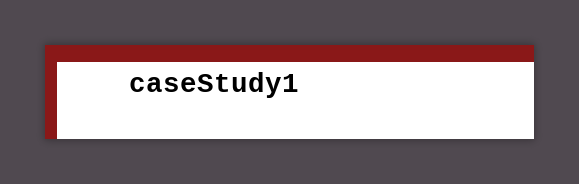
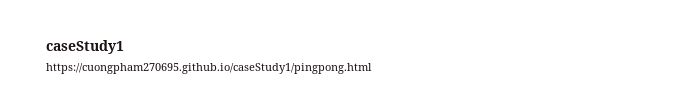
(299, 85) none -> [46,63,372,74] // https://cuongpham270695.github.io/caseStudy1/pingpong.html

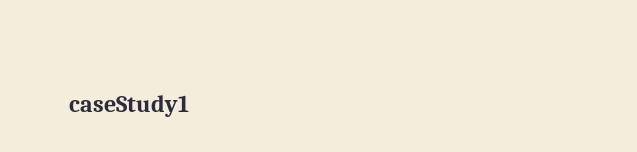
[46,63,372,74] // https://cuongpham270695.github.io/caseStudy1/pingpong.html -> (189, 106) none

